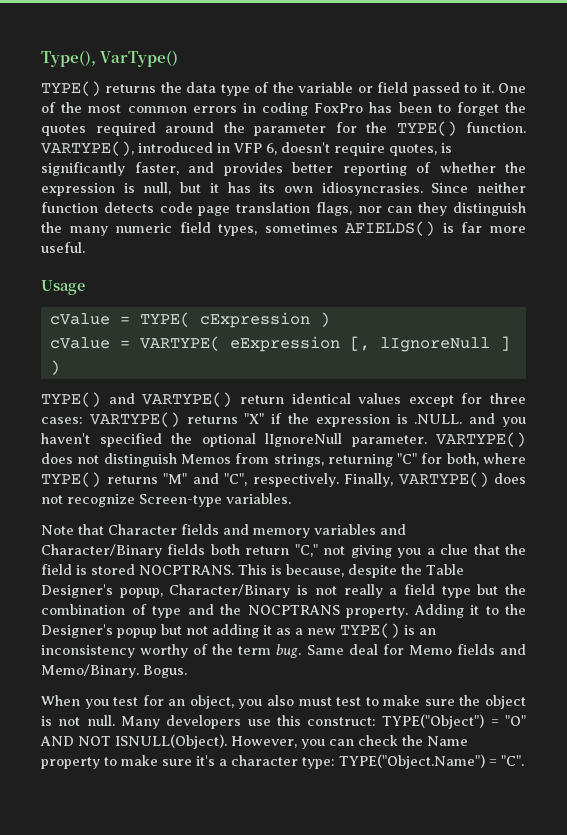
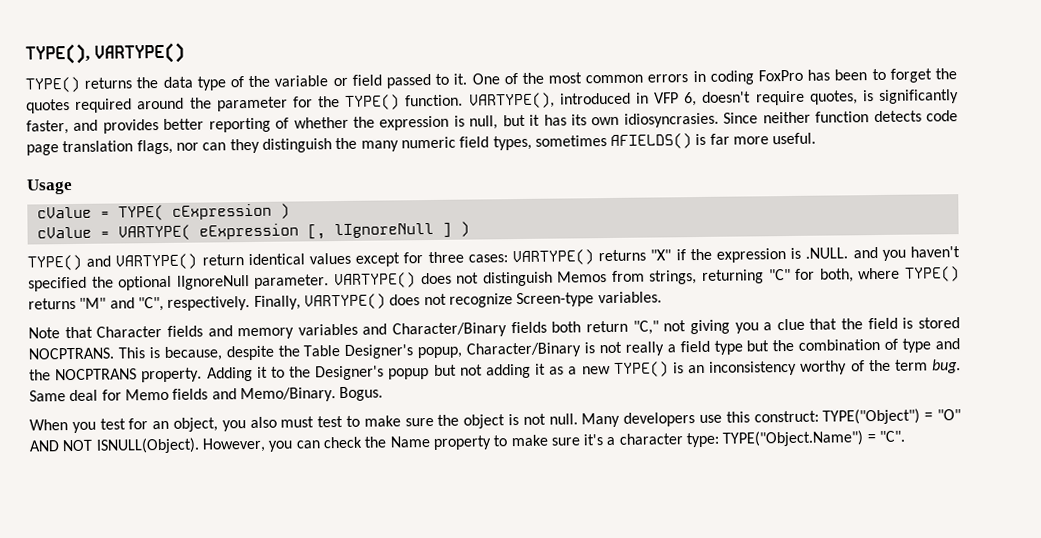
[41,50,179,67] Type(), VarType() -> [25,42,185,65] TYPE(), VARTYPE()

